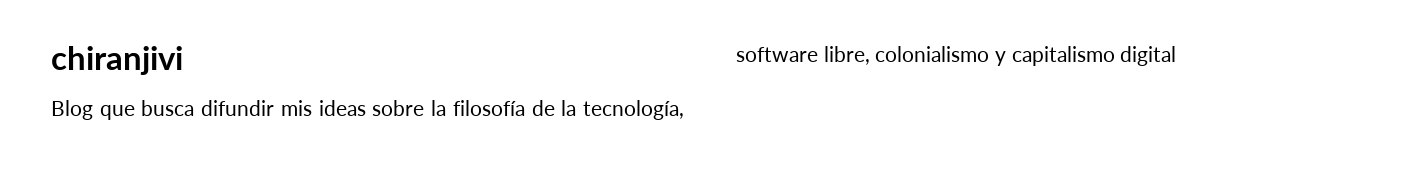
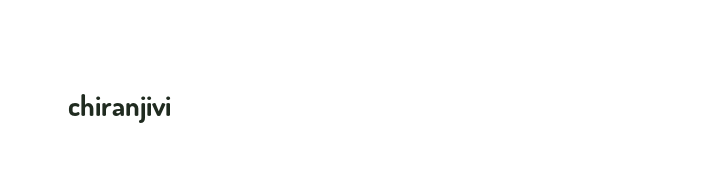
[51,100,685,120] [736,46,1177,66] // Blog que busca difundir mis ideas sobre la filosofía de la tecnología, software libre, colonialismo y capitalismo digital -> (171, 108) none

